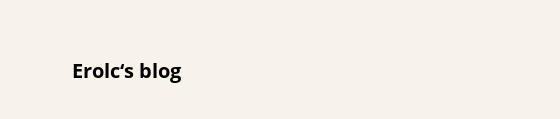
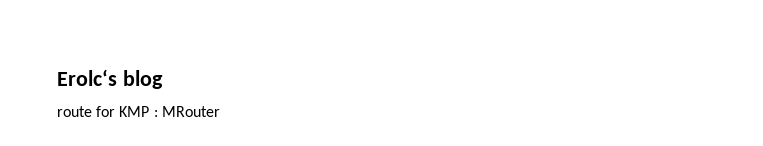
(183, 73) none -> [57,106,220,117] // route for KMP : MRouter

